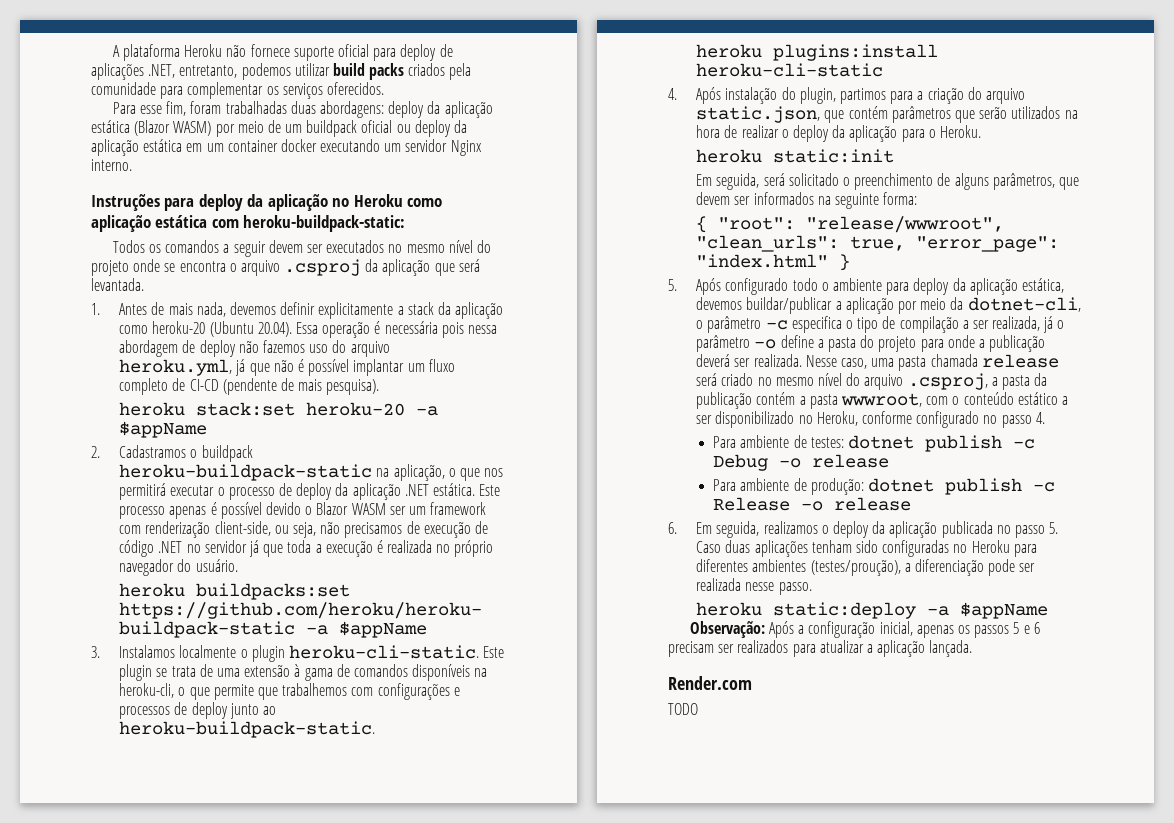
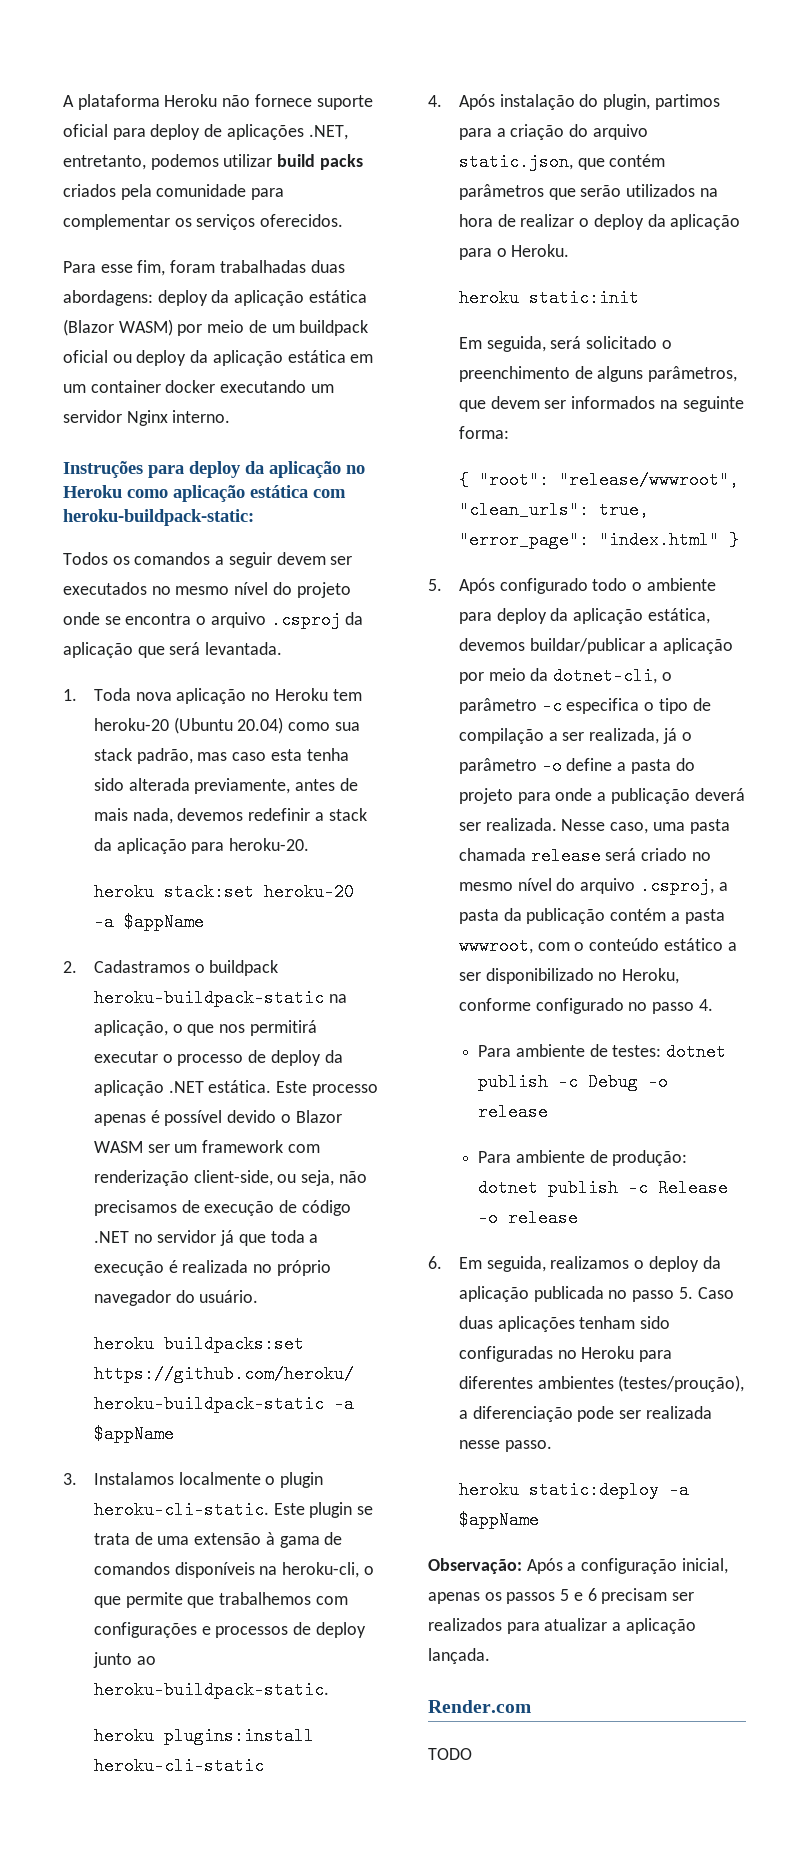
[119,303,148,315] Antes -> [94,688,362,704] [94,717,360,734] [94,748,349,764] [94,778,336,794] Toda nova aplicação no Heroku tem heroku-20 (Ubuntu 20.04) como sua stack padrão, mas caso esta tenha sido alterada previamente, antes
[280,302,394,319] definir explicitamente -> [248,808,311,821] redefinir
[119,321,497,338] [119,340,390,357] [119,359,455,376] [119,378,380,395] como heroku-20 (Ubuntu 20.04). Essa operação é necessária pois nessa abordagem de deploy não fazemos uso do arquivo heroku.yml, já que não é possível implantar um fluxo completo de CI-CD (pendente de mais pesquisa). -> [191,838,310,854] para heroku-20.

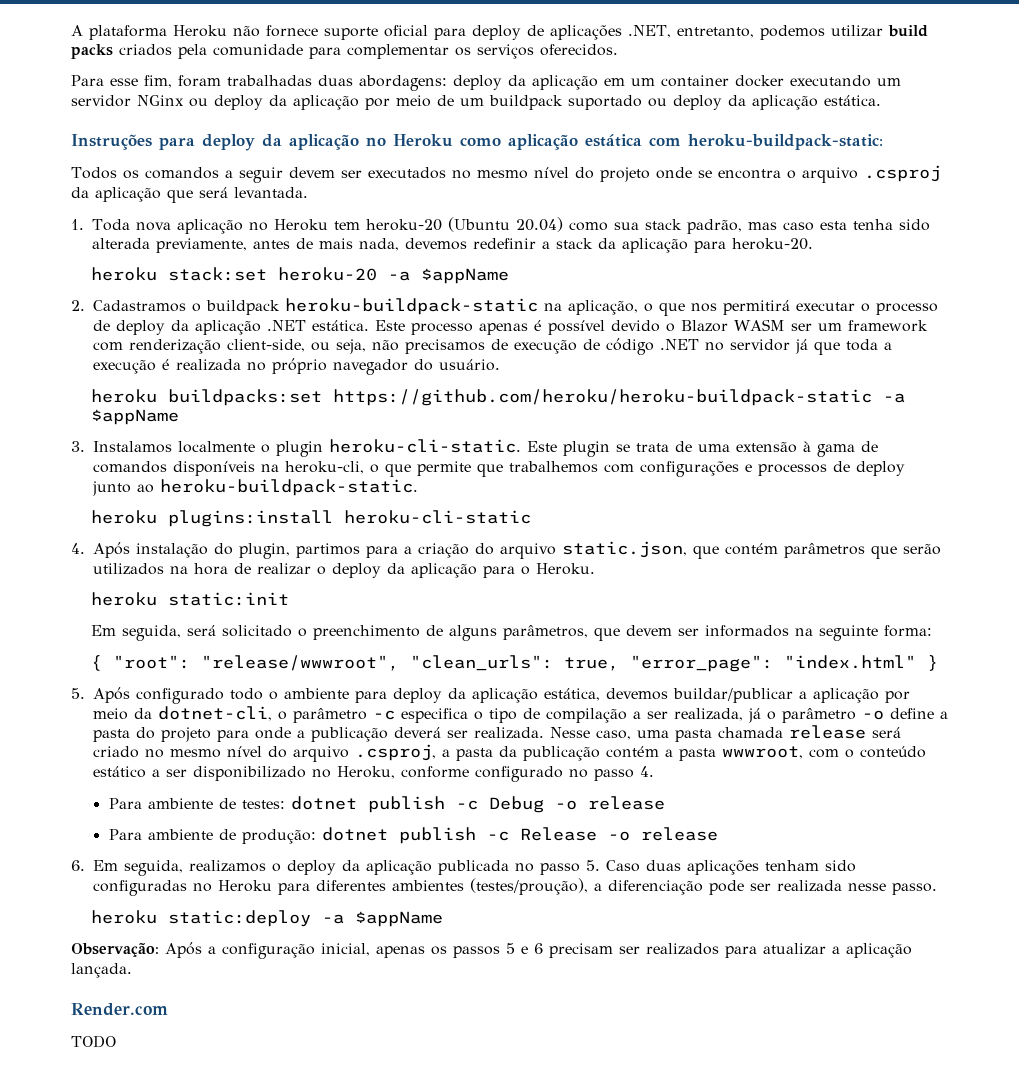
[308,290,367,303] [63,319,369,336] [63,350,346,366] estática (Blazor WASM) por meio de um buildpack oficial ou deploy da aplicação estática -> (598, 82) none
[126,410,231,426] Nginx interno. -> [137,95,881,110] NGinx ou deploy da aplicação por meio de um buildpack suportado ou deploy da aplicação estática.

